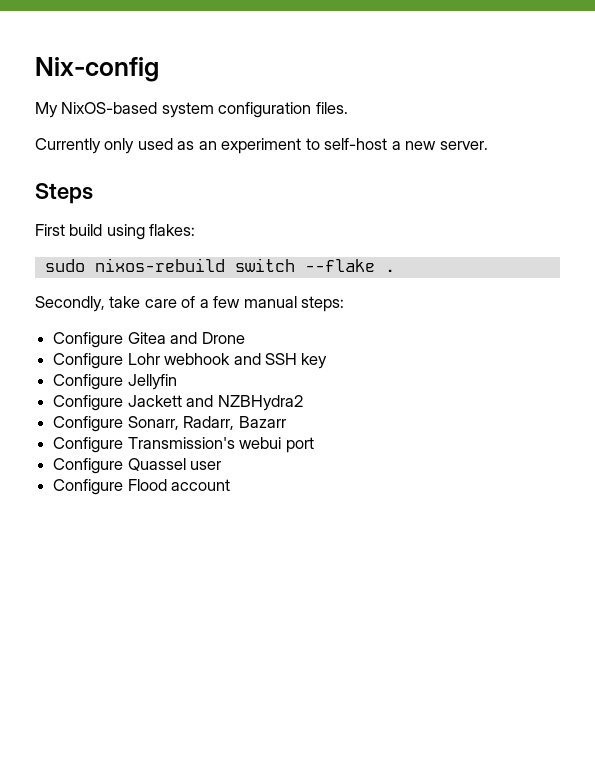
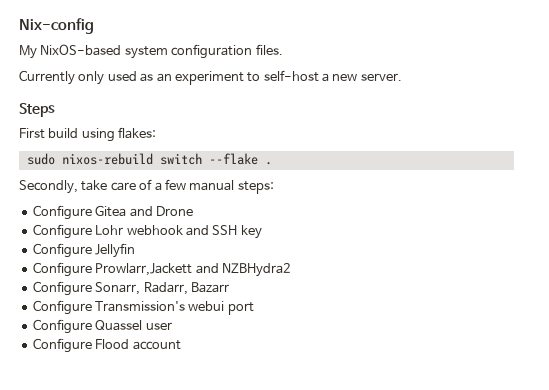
[127,395,182,407] Jackett -> [95,263,193,276] Prowlarr,Jackett

